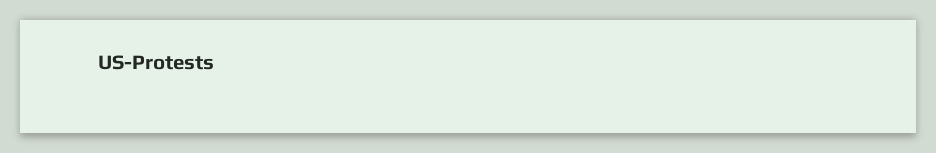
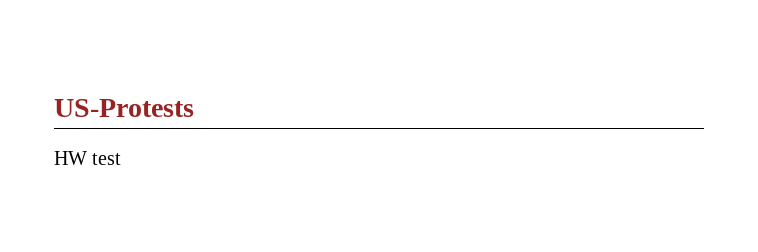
(214, 62) none -> [54,151,122,165] // HW test

